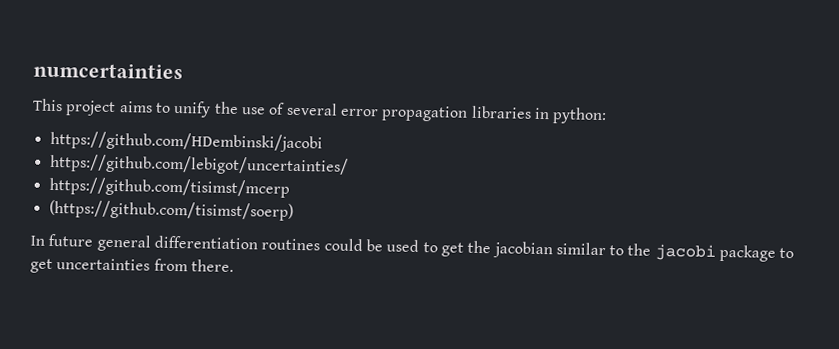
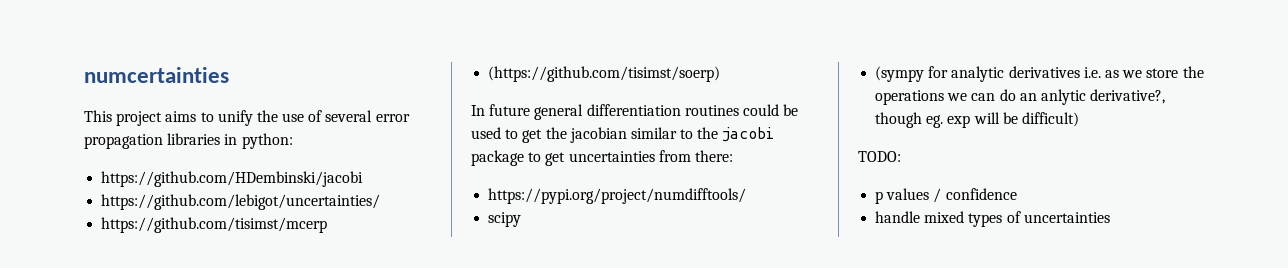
[190,259,234,272] there. -> [694,150,733,162] [488,188,747,204] [488,212,522,227] [875,66,1204,82] [875,89,1166,105] [875,112,1079,128] [858,151,901,162] [875,188,1017,204] [875,211,1110,227] there: // https://pypi.org/project/numdifftools/ // scipy // (sympy for analytic derivatives i.e. as we store the operations we can do an anlytic derivative?, though eg. exp will be difficult) // TODO: // p values / confidence // handle mixed types of uncertainties

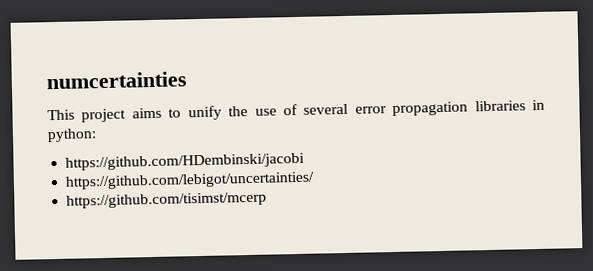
[488,66,721,82] [471,104,799,120] [471,127,775,143] [471,150,733,166] [488,188,747,204] [488,212,522,227] [875,66,1204,82] [875,89,1166,105] [875,112,1079,128] [858,151,901,162] [875,188,1017,204] [875,211,1110,227] // (https://github.com/tisimst/soerp) // In future general differentiation routines could be used to get the jacobian similar to the jacobi package to get uncertainties from there: // https://pypi.org/project/numdifftools/ // scipy // (sympy for analytic derivatives i.e. as we store the operations we can do an anlytic derivative?, though eg. exp will be difficult) // TODO: // p values / confidence // handle mixed types of uncertainties -> (268, 200) none

